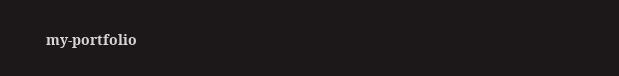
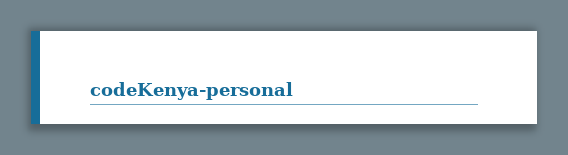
[46,34,137,48] my-portfolio -> [90,82,293,100] codeKenya-personal

